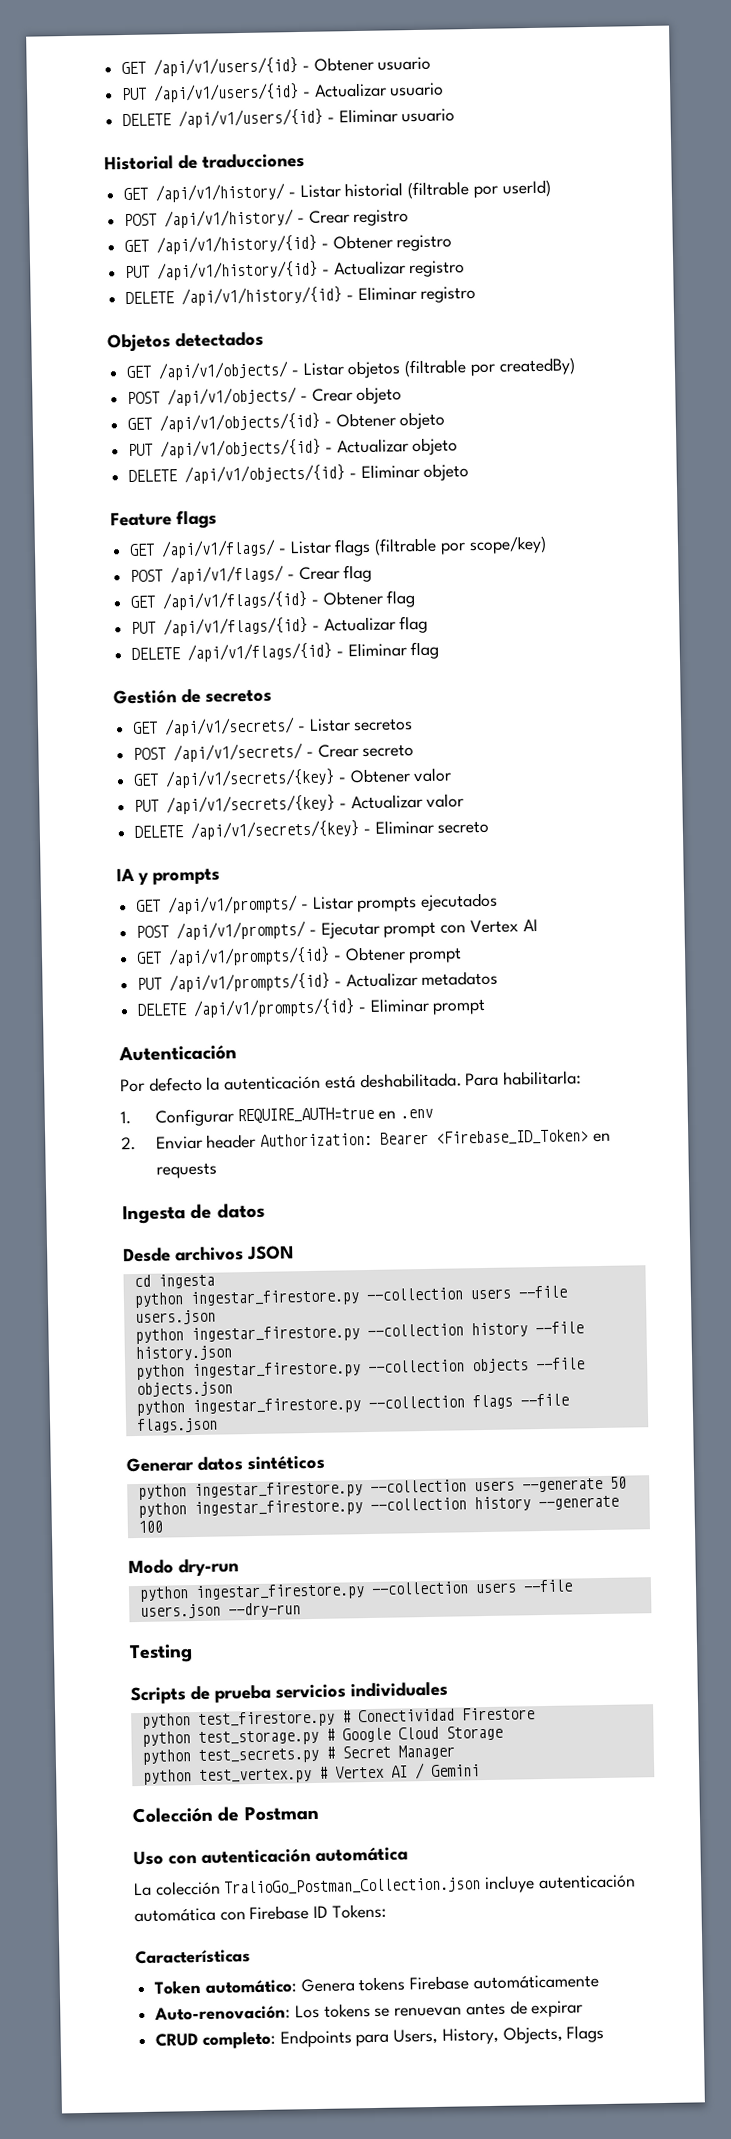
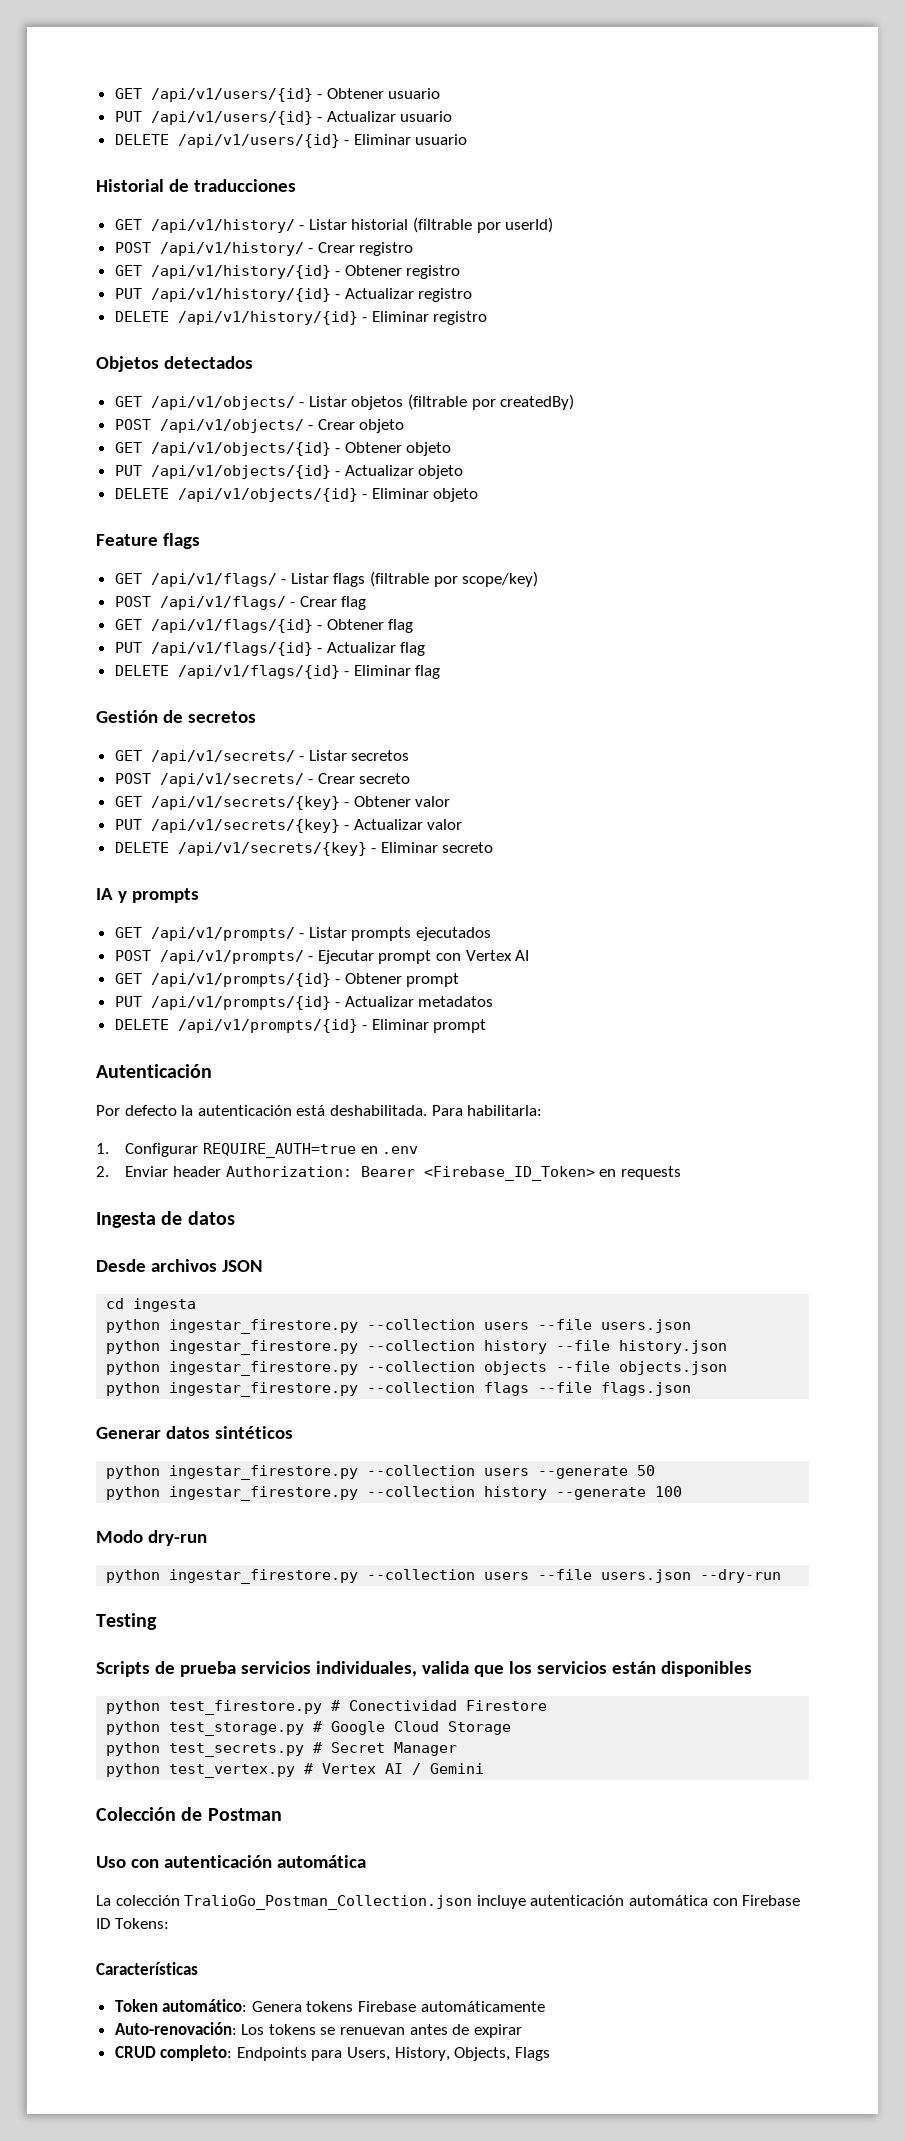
[350,1681,448,1698] individuales -> [315,1661,752,1677] individuales, valida que los servicios están disponibles

